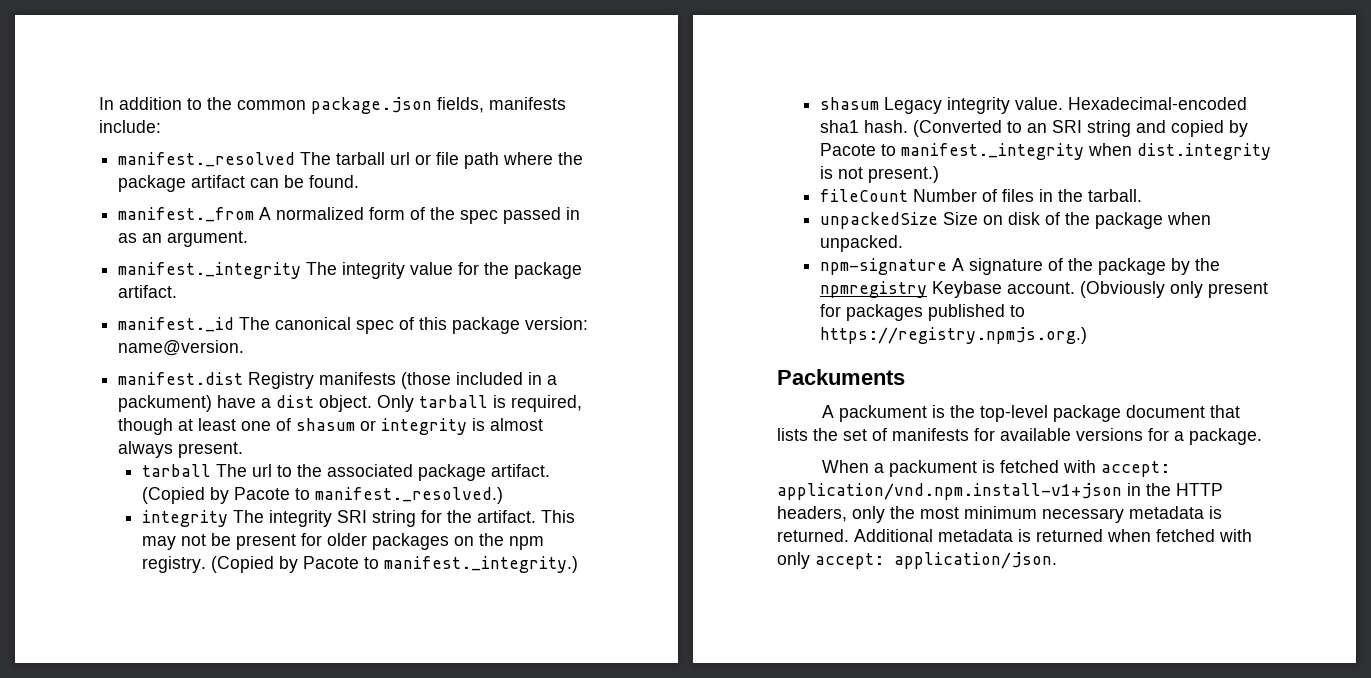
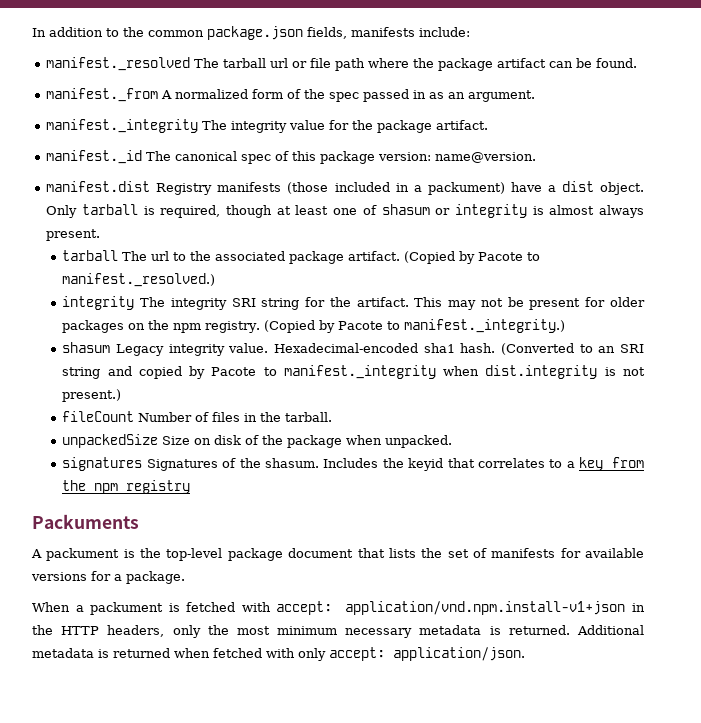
[819,258,1220,275] [819,281,1268,298] [819,304,1025,321] [819,327,1087,344] npm-signature A signature of the package by the npmregistry Keybase account. (Obviously only present for packages published to https://registry.npmjs.org.) -> [62,457,644,471] [62,480,191,494] signatures Signatures of the shasum. Includes the keyid that correlates to a key from the npm registry

